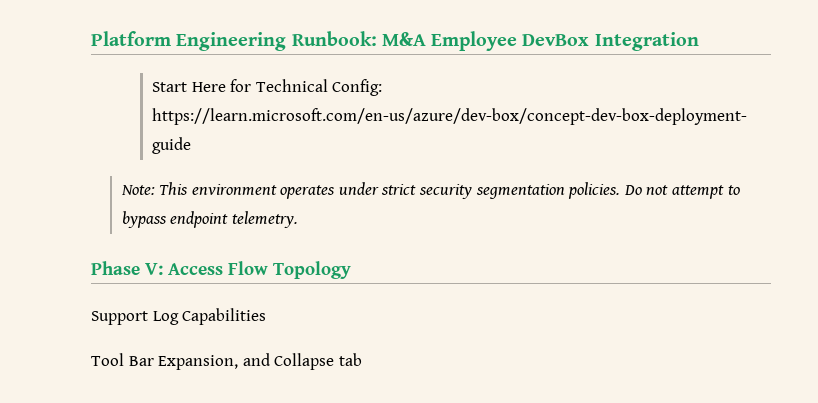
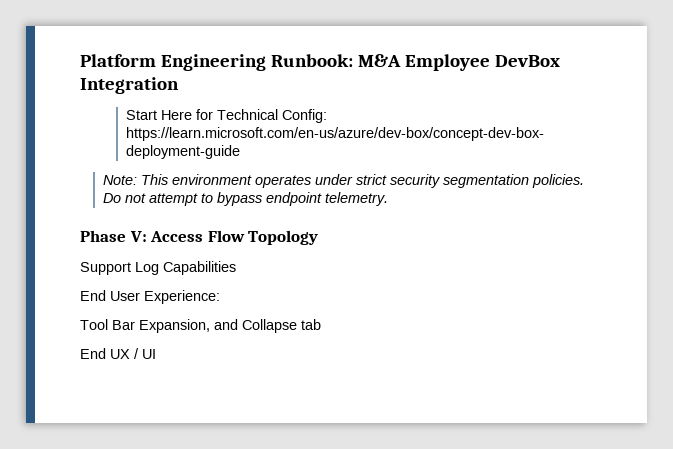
(267, 316) none -> [80,290,220,304] // End User Experience:
(362, 359) none -> [80,348,156,359] // End UX / UI

